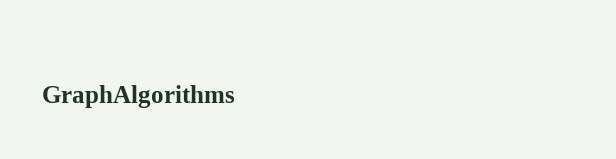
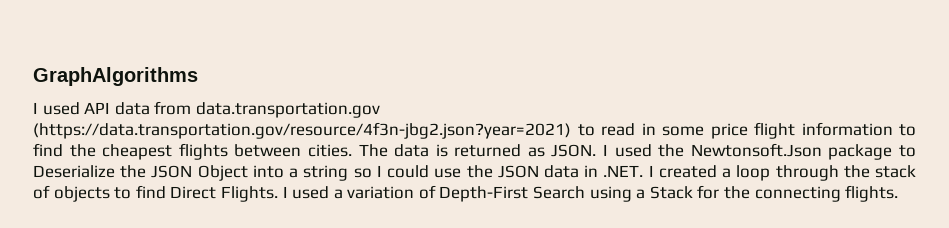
(235, 96) none -> [33,101,380,118] [33,122,916,139] [33,143,917,160] [33,165,917,181] [33,185,899,202] // I used API data from data.transportation.gov (https://data.transportation.gov/resource/4f3n-jbg2.json?year=2021) to read in some price flight information to find the cheapest flights between cities. The data is returned as JSON. I used the Newtonsoft.Json package to Deserialize the JSON Object into a string so I could use the JSON data in .NET. I created a loop through the stack of objects to find Direct Flights. I used a variation of Depth-First Search using a Stack for the connecting flights.

